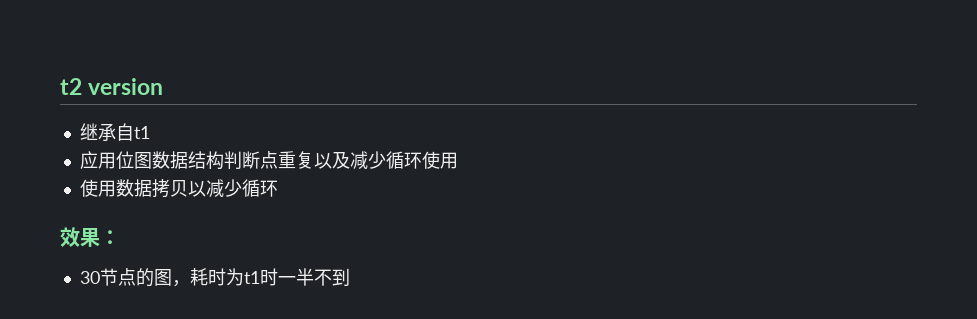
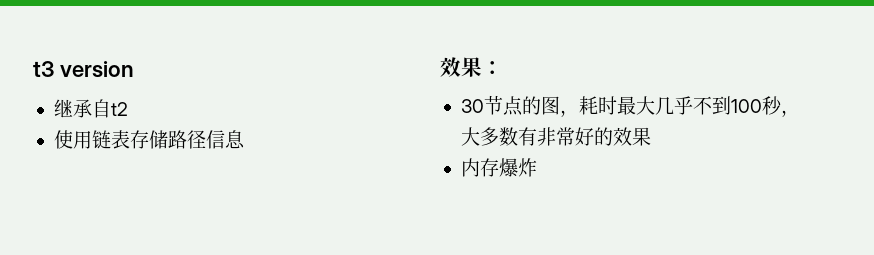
[60,78,82,95] t2 -> [33,61,54,77] t3
[133,126,150,139] [79,151,458,170] [79,179,278,198] t1 // 应用位图数据结构判断点重复以及减少循环使用 // 使用数据拷贝以减少循环 -> [110,102,128,116] [53,130,245,149] t2 // 使用链表存储路径信息
[225,268,350,286] 为t1时一半不到 -> [616,96,800,117] [460,127,651,146] [460,158,537,177] 最大几乎不到100秒，大多数有非常好的效果 // 内存爆炸

